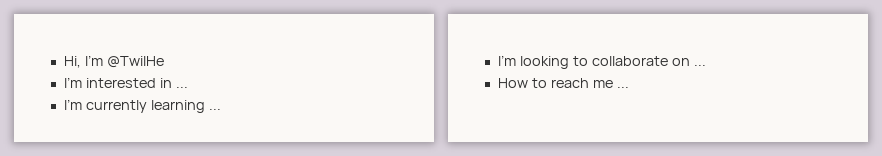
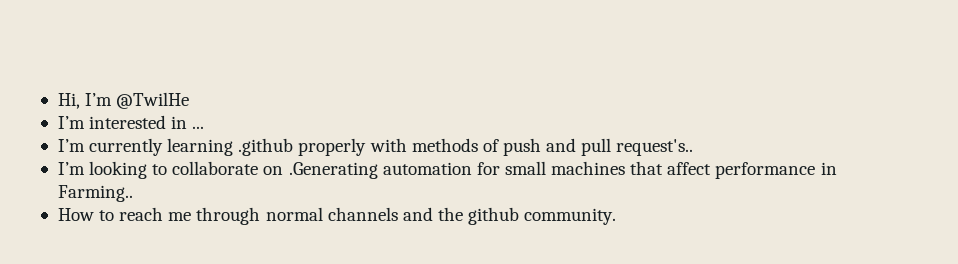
[208,108,221,110] ... -> [238,138,694,156] .github properly with methods of push and pull request's..
[693,64,706,66] [497,78,629,88] ... // How to reach me ... -> [288,161,837,179] [57,185,133,202] [57,207,617,225] .Generating automation for small machines that affect performance in Farming.. // How to reach me through normal channels and the github community.

